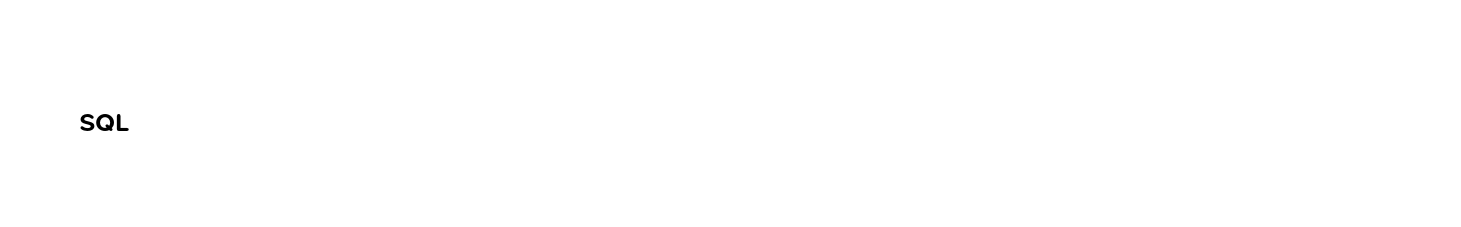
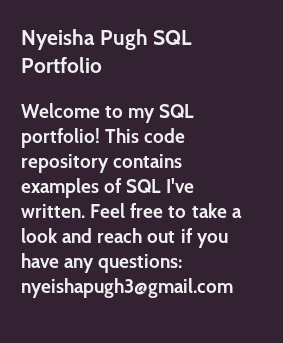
[79,114,129,132] SQL -> [21,29,193,50] [21,57,102,73] [21,103,195,123] [21,128,186,148] [21,154,183,173] [21,178,195,198] [21,203,242,218] [21,228,228,248] [21,253,183,273] [21,278,233,298] Nyeisha Pugh SQL Portfolio // Welcome to my SQL portfolio! This code repository contains examples of SQL I've written. Feel free to take a look and reach out if you have any questions: nyeishapugh3@gmail.com

